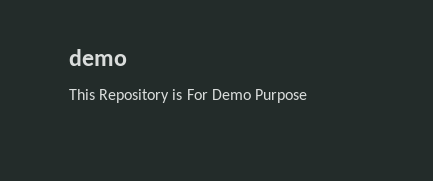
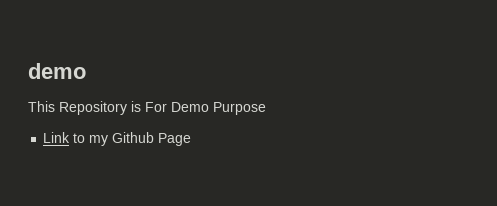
(307, 96) none -> [43,132,192,146] // Link to my Github Page

